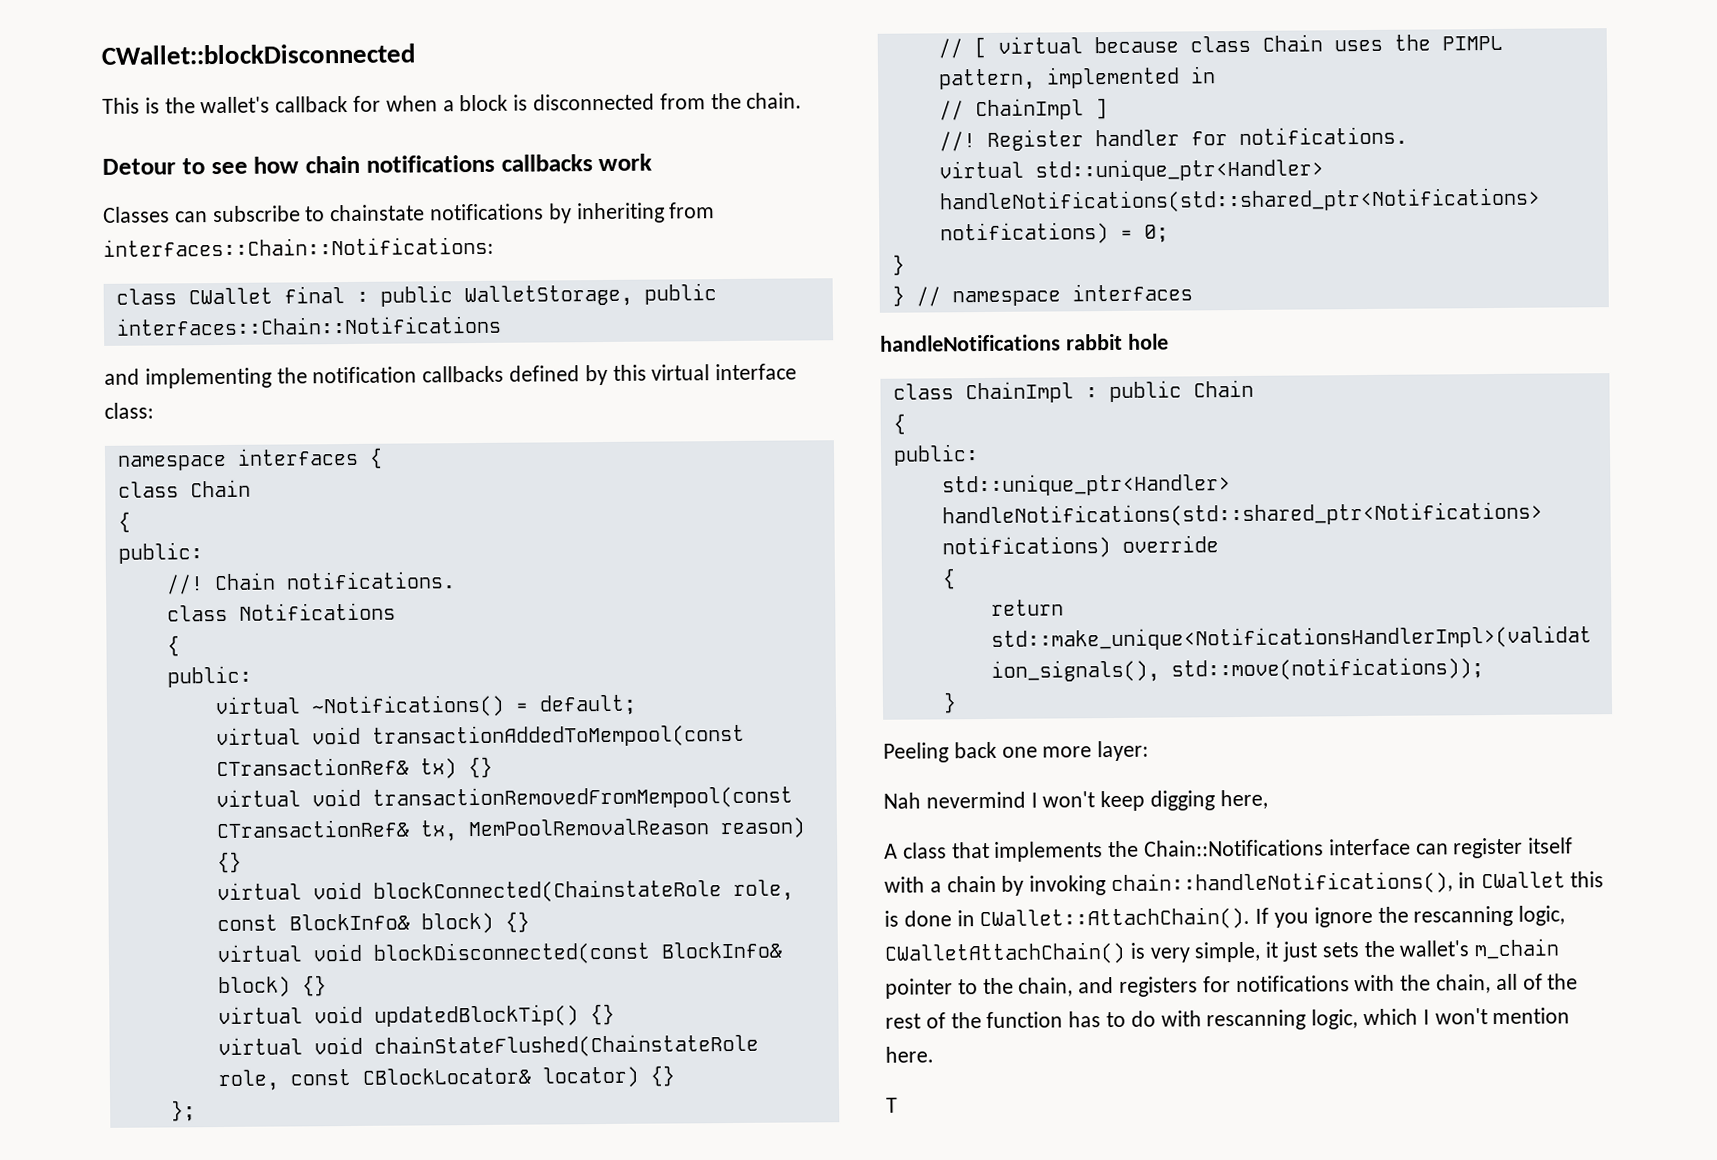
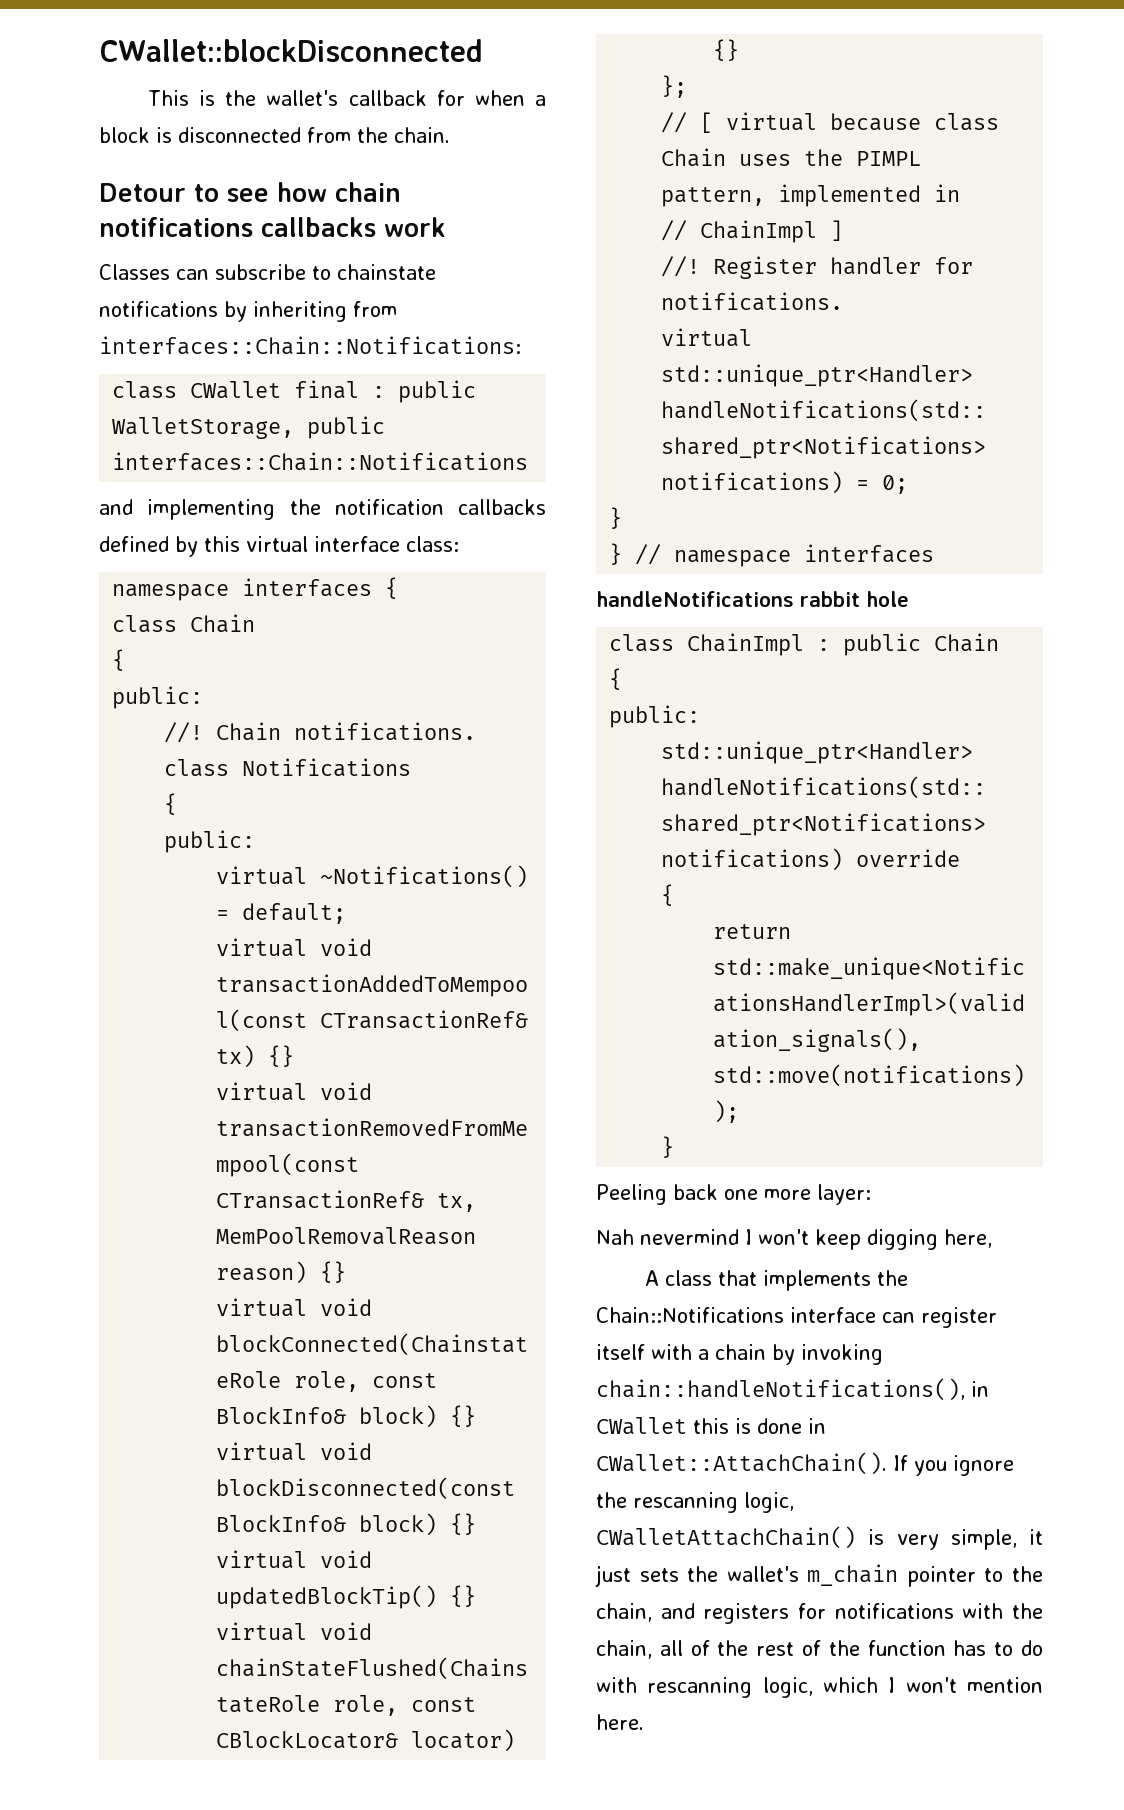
[886,1097,898,1113] // T -> (644, 1722) none

